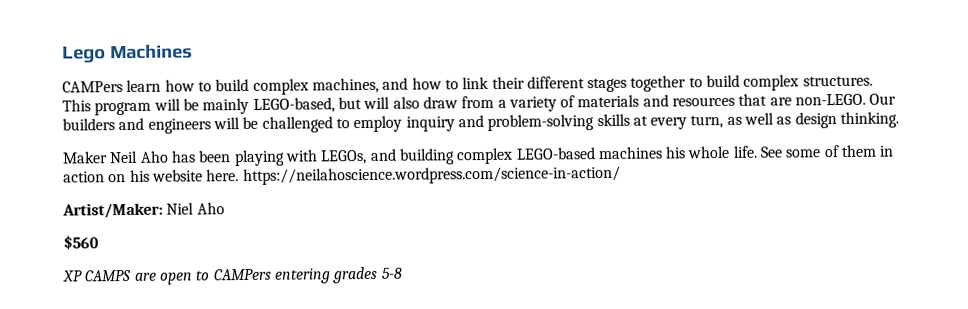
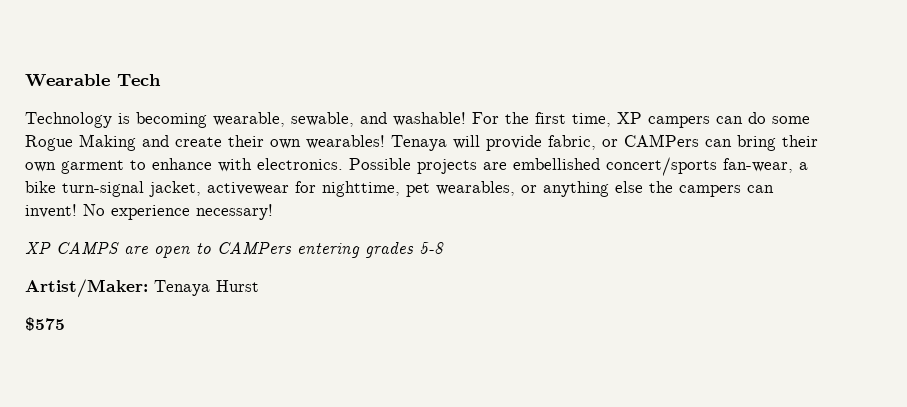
[62,44,193,64] [62,74,873,95] [62,93,897,116] [62,111,900,134] [62,144,895,167] [63,165,621,186] [62,202,225,219] [63,235,99,250] Lego Machines // CAMPers learn how to build complex machines, and how to link their different stages together to build complex structures. This program will be mainly LEGO-based, but will also draw from a variety of materials and resources that are non-LEGO. Our builders and engineers will be challenged to employ inquiry and problem-solving skills at every turn, as well as design thinking. // Maker Neil Aho has been playing with LEGOs, and building complex LEGO-based machines his whole life. See some of them in action on his website here. https://neilahoscience.wordpress.com/science-in-action/ // Artist/Maker: Niel Aho // $560 -> [25,74,161,87] [25,112,810,128] [25,134,818,151] [25,157,808,176] [25,181,774,197] [25,204,273,220] Wearable Tech // Technology is becoming wearable, sewable, and washable! For the first time, XP campers can do some Rogue Making and create their own wearables! Tenaya will provide fabric, or CAMPers can bring their own garment to enhance with electronics. Possible projects are embellished concert/sports fan-wear, a bike turn-signal jacket, activewear for nighttime, pet wearables, or anything else the campers can invent! No experience necessary!
(403, 273) none -> [25,279,259,298] [25,317,65,331] // Artist/Maker: Tenaya Hurst // $575

